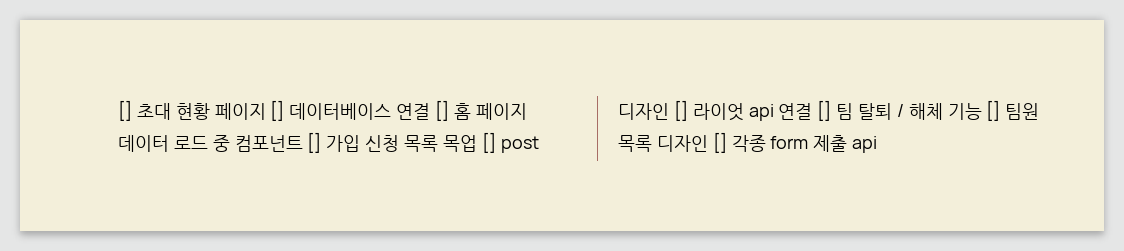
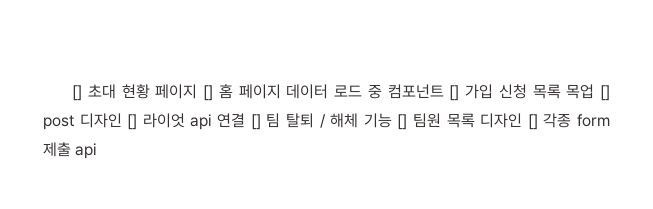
[289,100,450,121] 데이터베이스 연결 [] -> (214, 93) none

